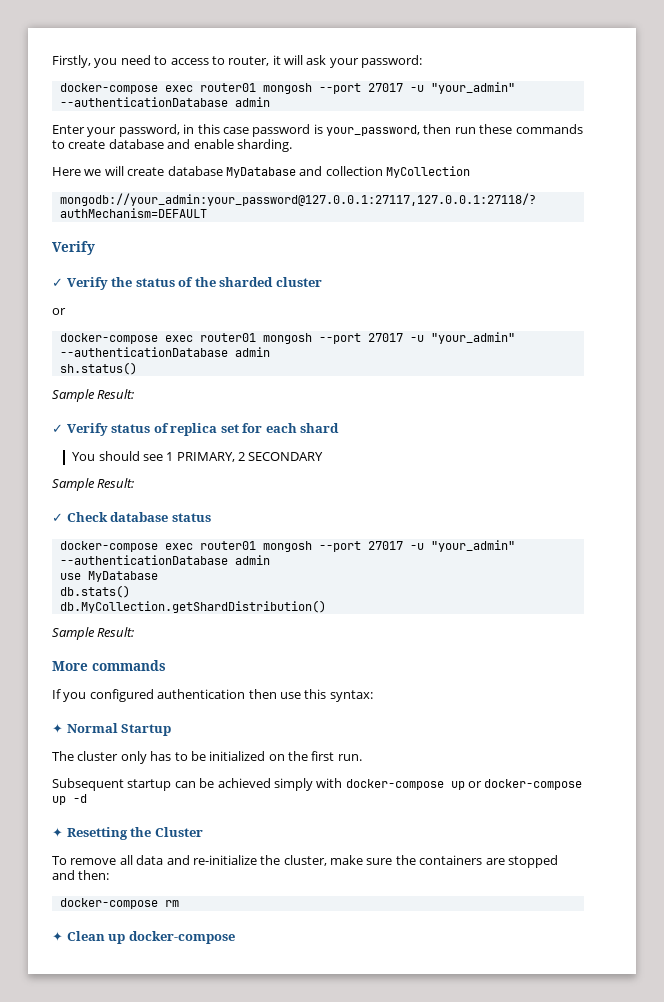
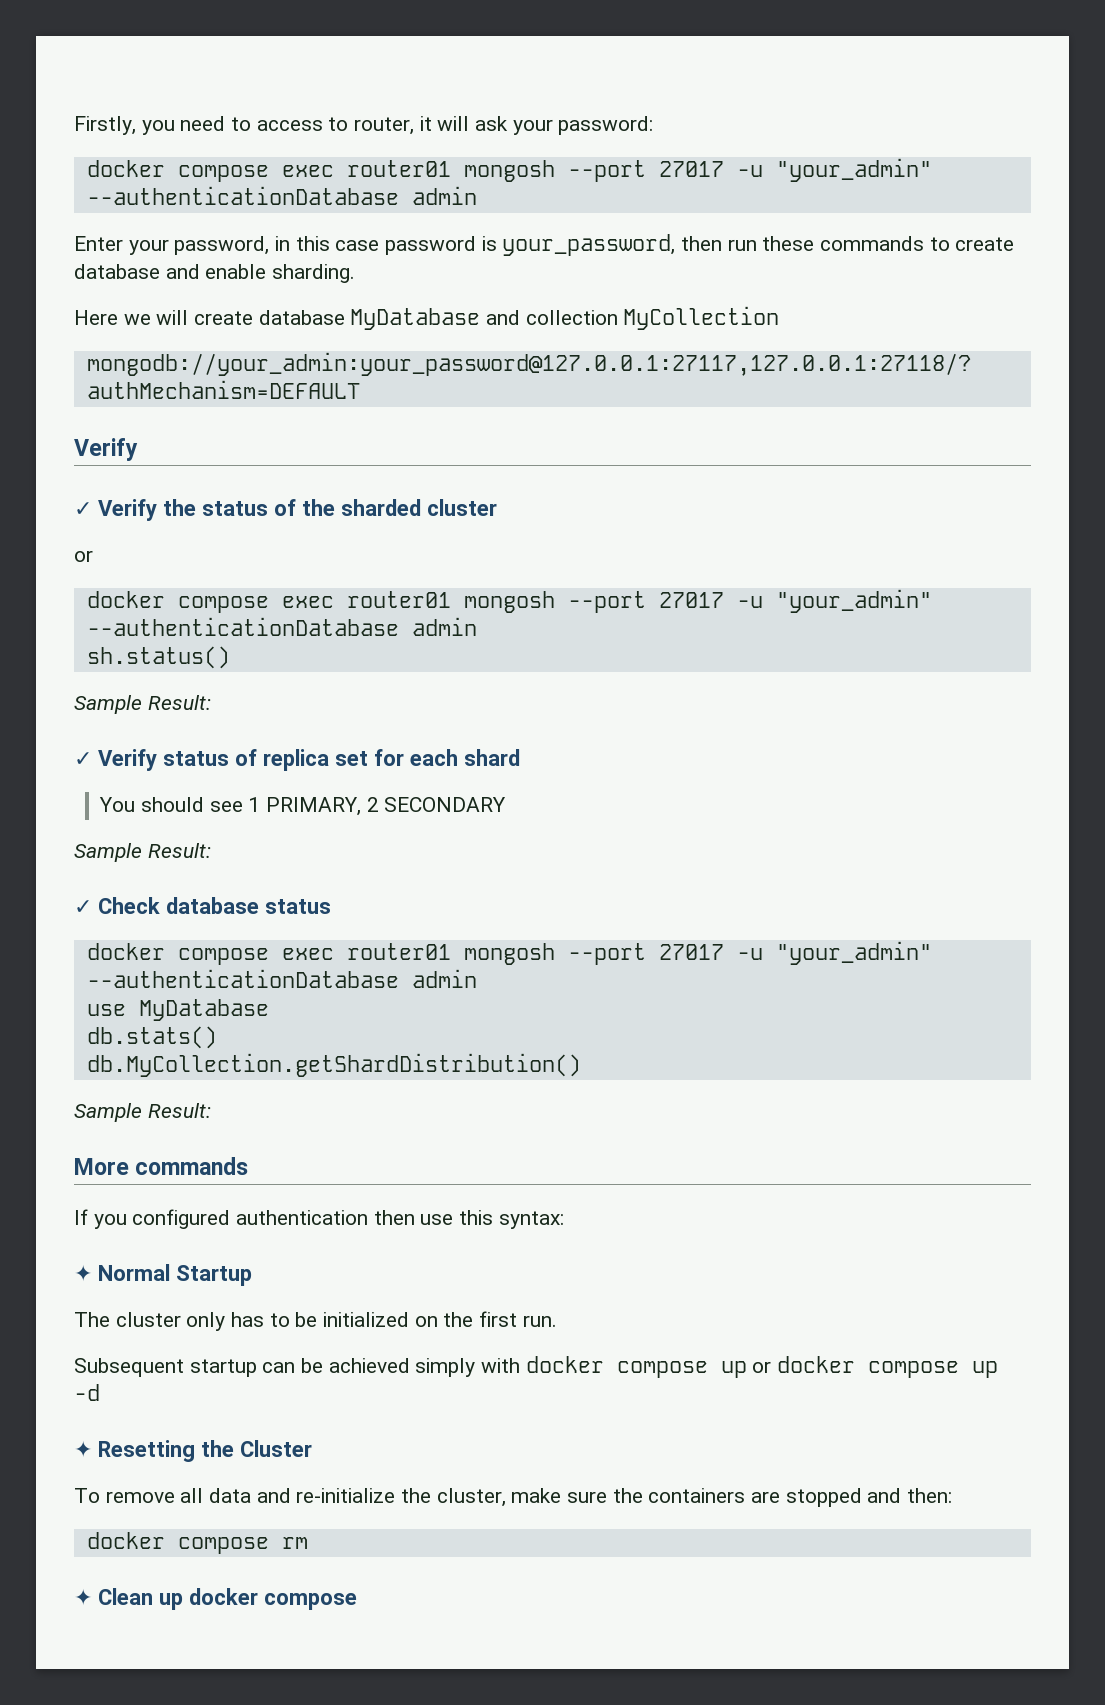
[59,83,158,94] docker-compose -> [86,160,269,182] docker compose
[59,333,158,344] docker-compose -> [86,591,269,613] docker compose
[59,541,158,552] docker-compose -> [86,943,269,965] docker compose
[345,779,583,790] docker-compose up or docker-compose -> [525,1356,960,1378] docker compose up or docker compose
[59,898,158,909] docker-compose -> [86,1532,269,1554] docker compose
[128,931,235,944] docker-compose -> [188,1588,357,1610] docker compose

